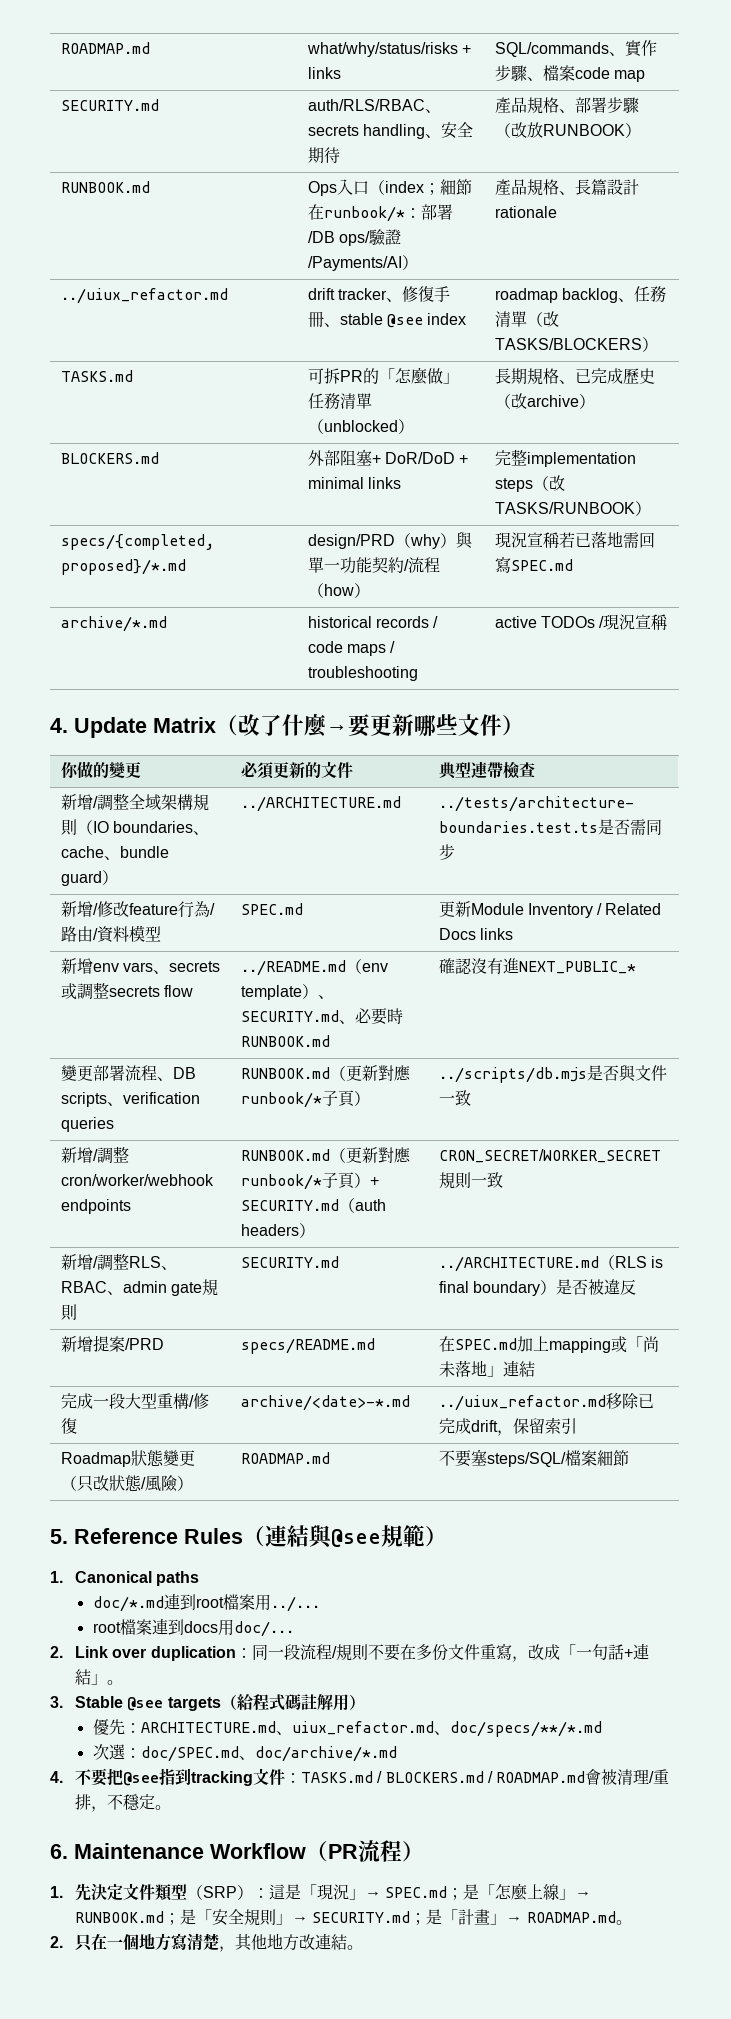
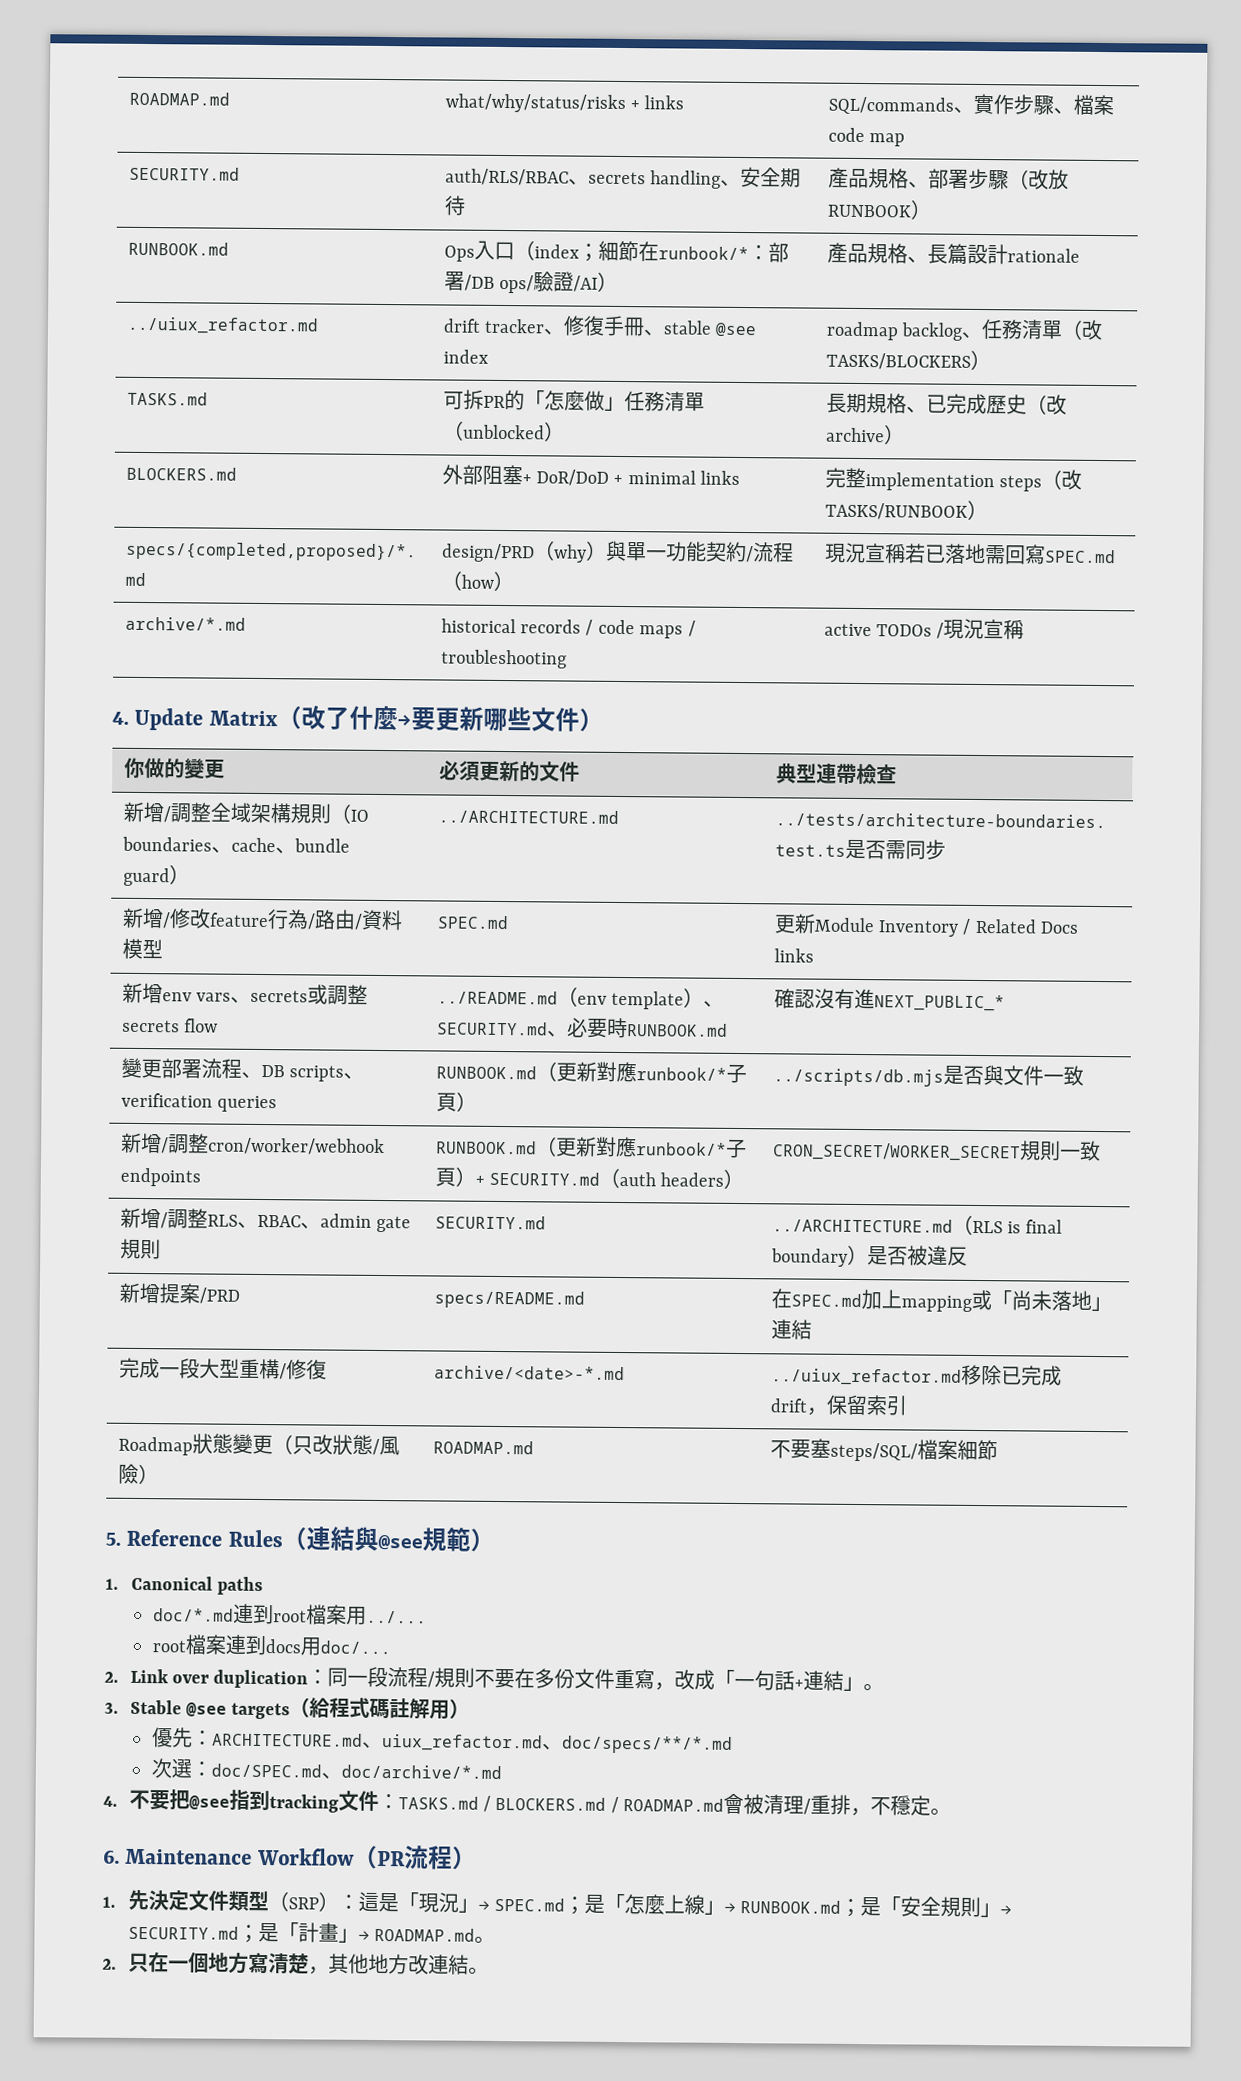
[307,256,402,271] /Payments/AI -> [572,275,598,292] /AI

